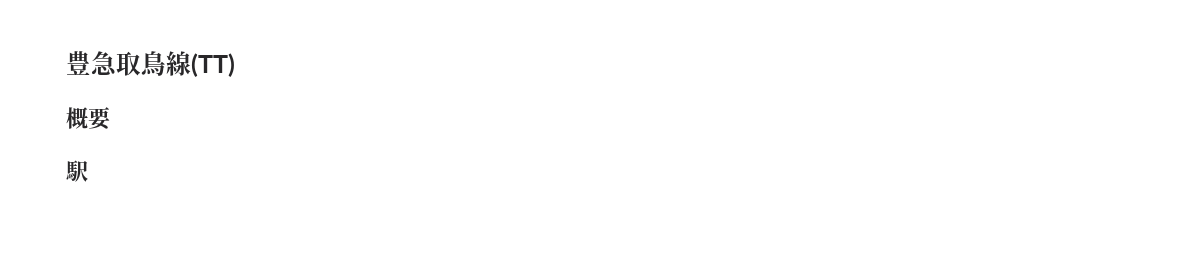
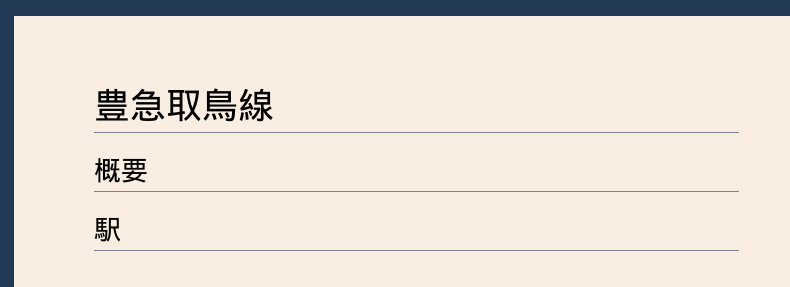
[191,53,235,77] (TT) -> (274, 105) none

